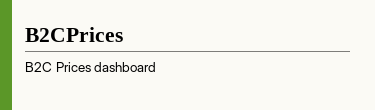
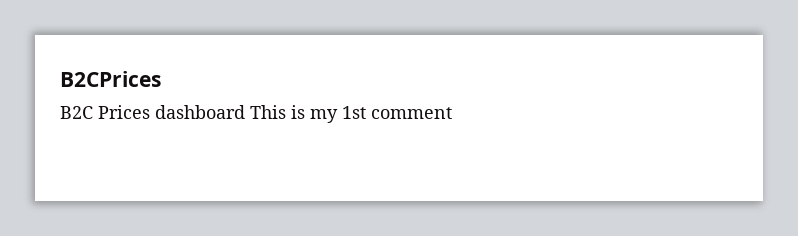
(157, 67) none -> [250,105,452,123] This is my 1st comment

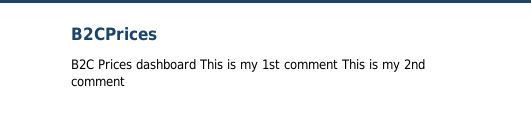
(452, 113) none -> [341,59,425,72] [71,76,125,87] This is my 2nd comment

